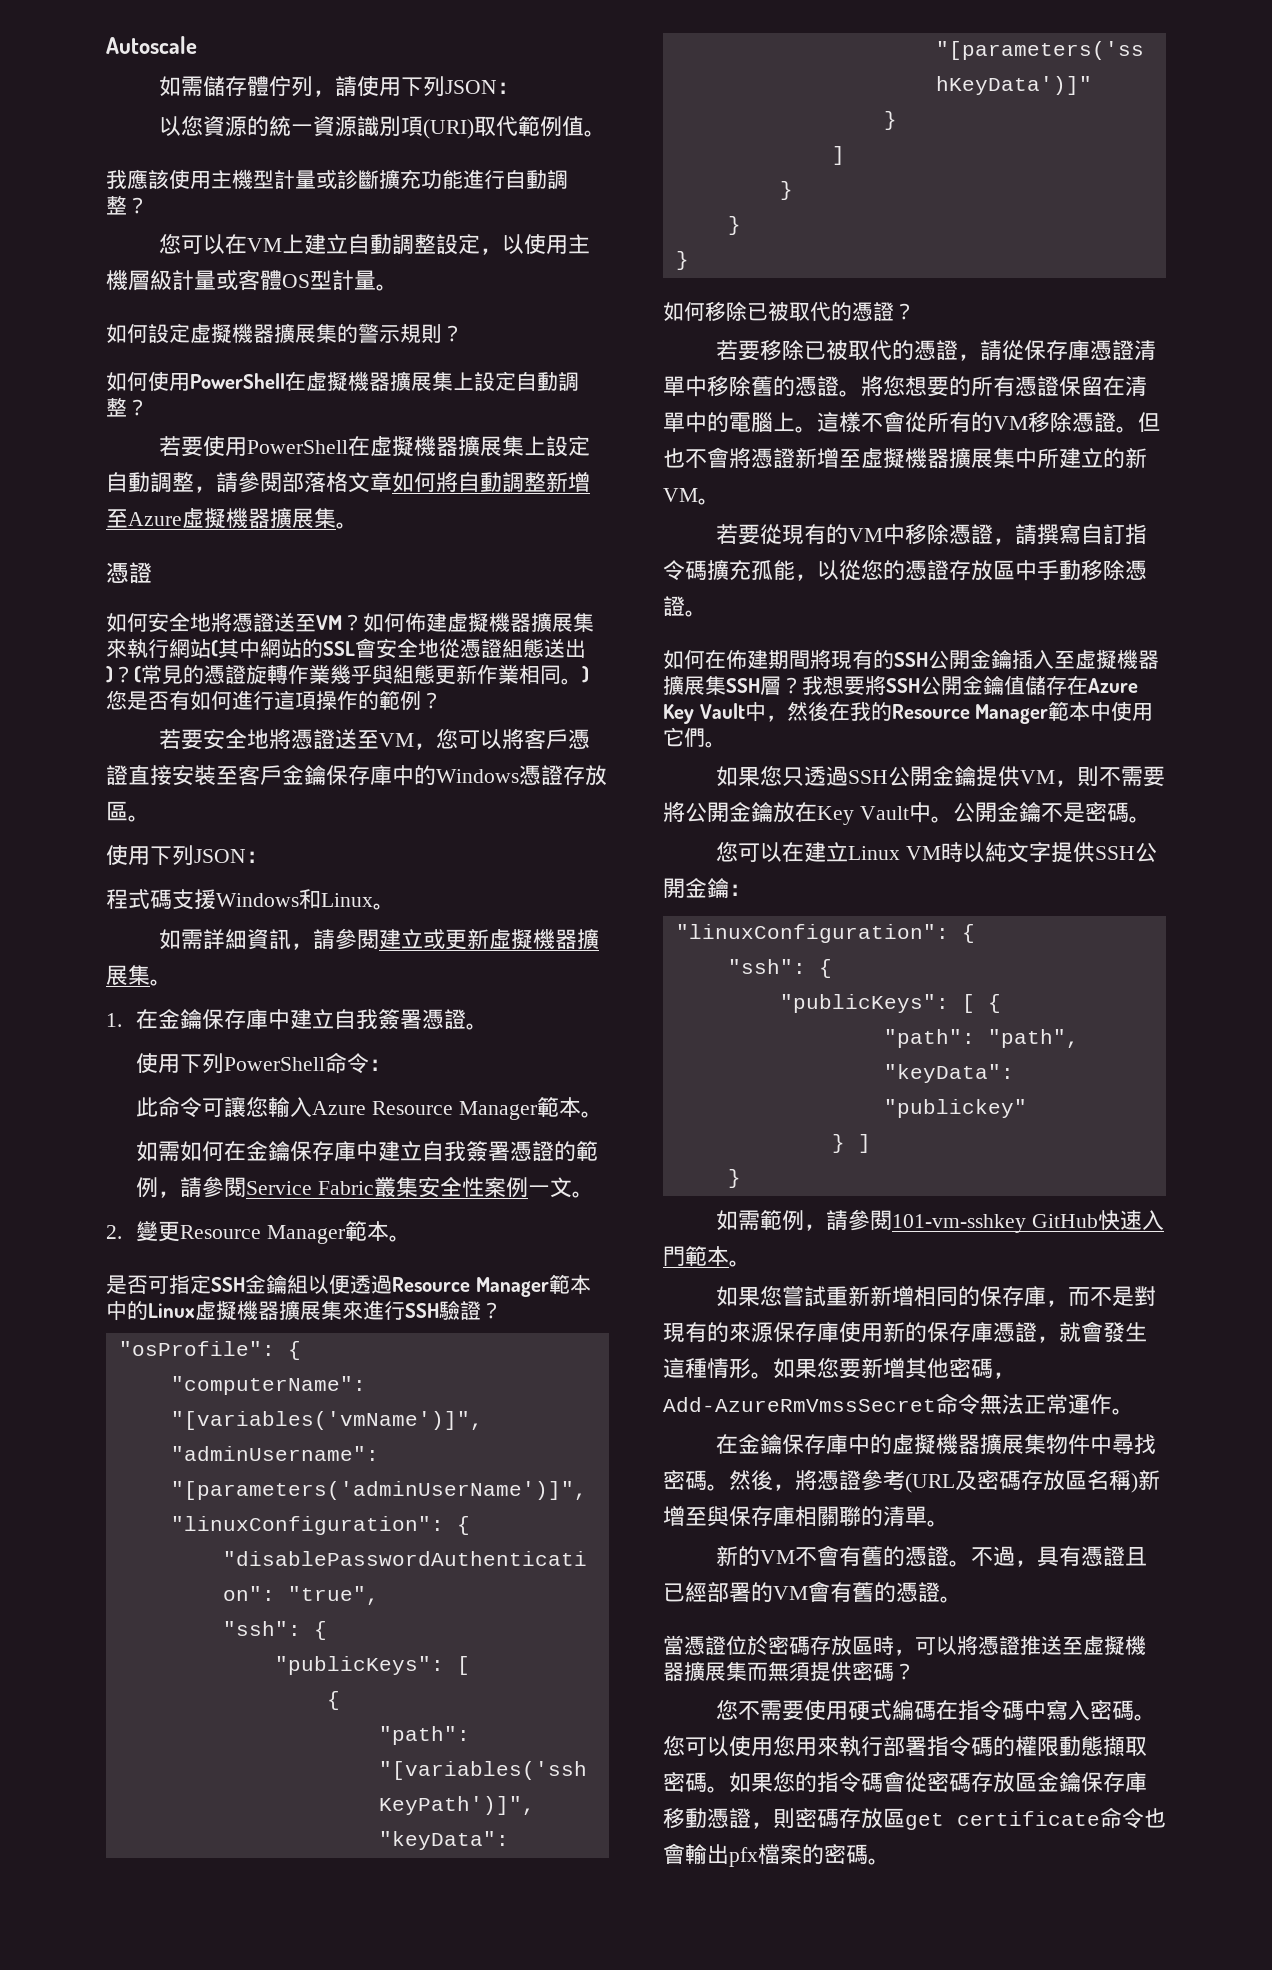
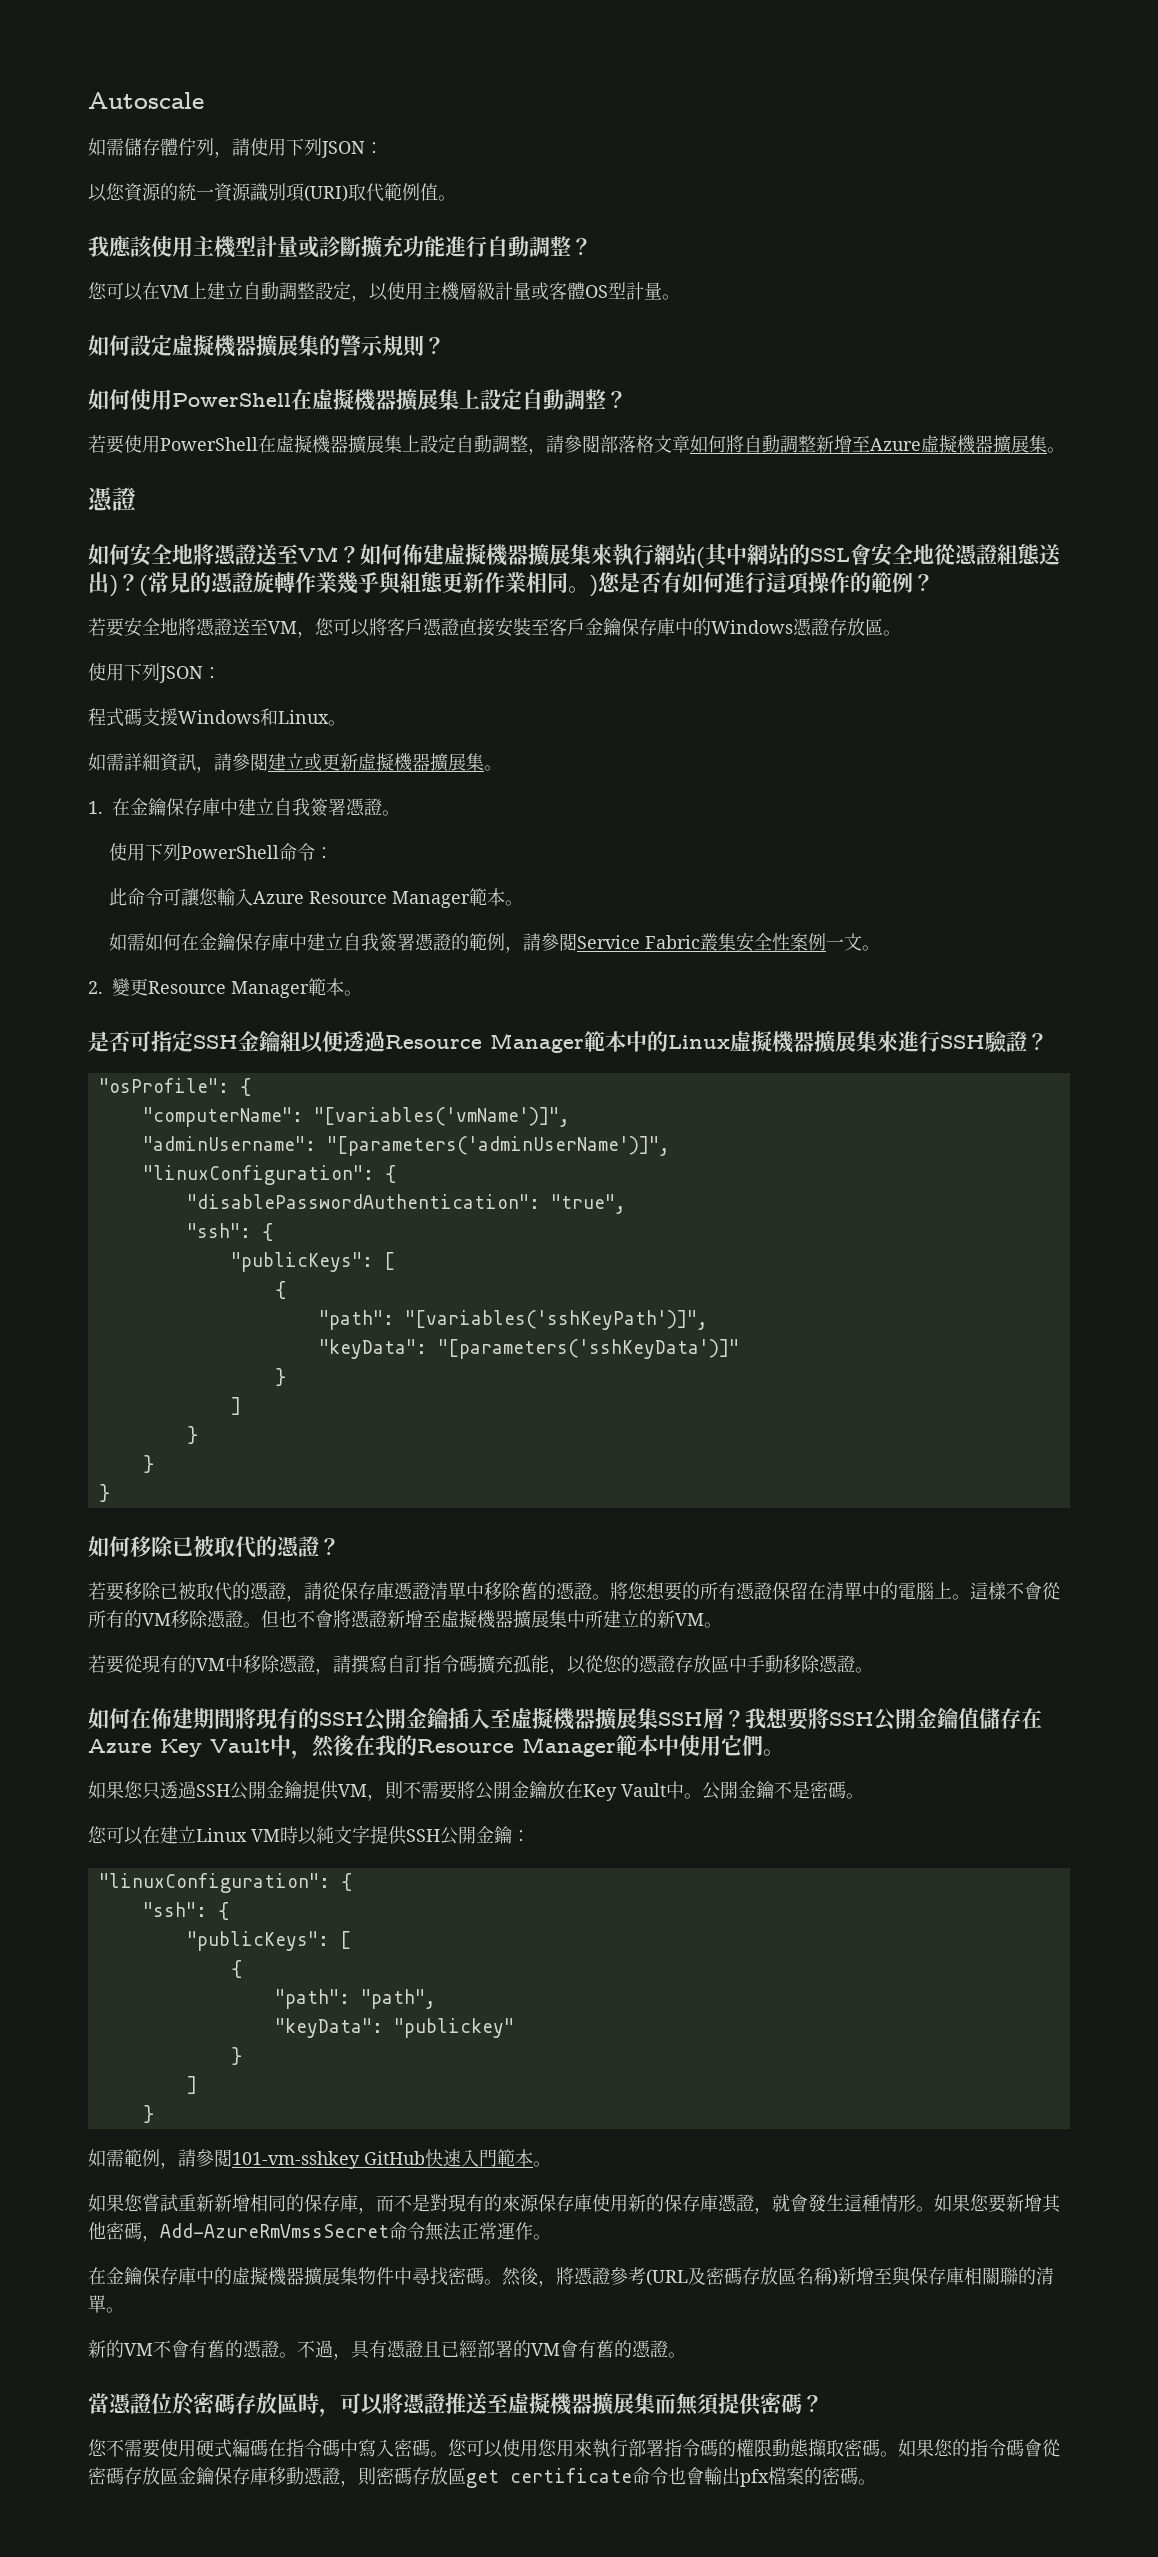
(975, 1003) none -> (351, 1940) //
(845, 1143) none -> (242, 2056) //

